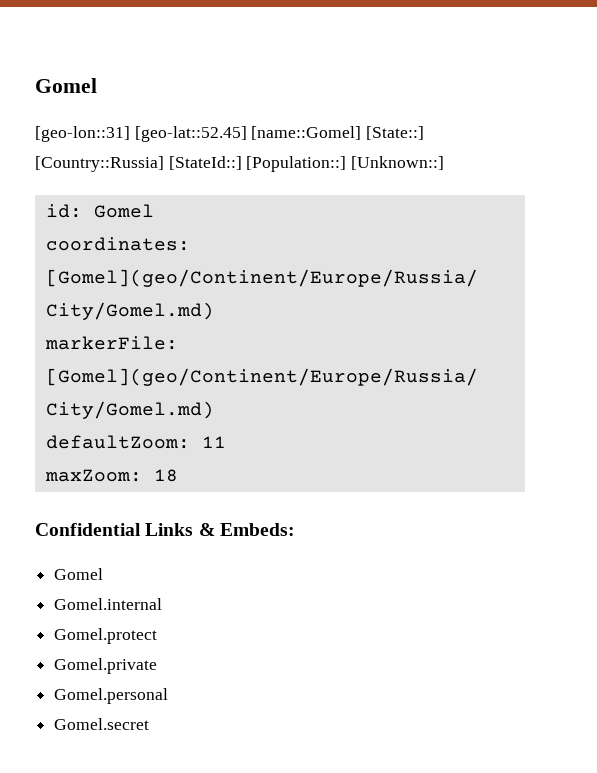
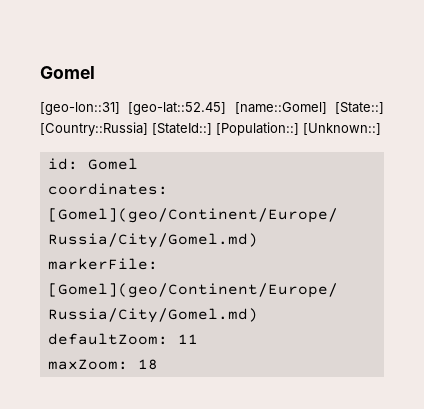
[35,523,295,536] [54,568,104,580] [54,598,163,610] [54,628,158,644] [54,658,158,674] [54,688,169,704] [54,718,150,730] // Confidential Links & Embeds: // Gomel // Gomel.internal // Gomel.protect // Gomel.private // Gomel.personal // Gomel.secret -> (158, 364) none

